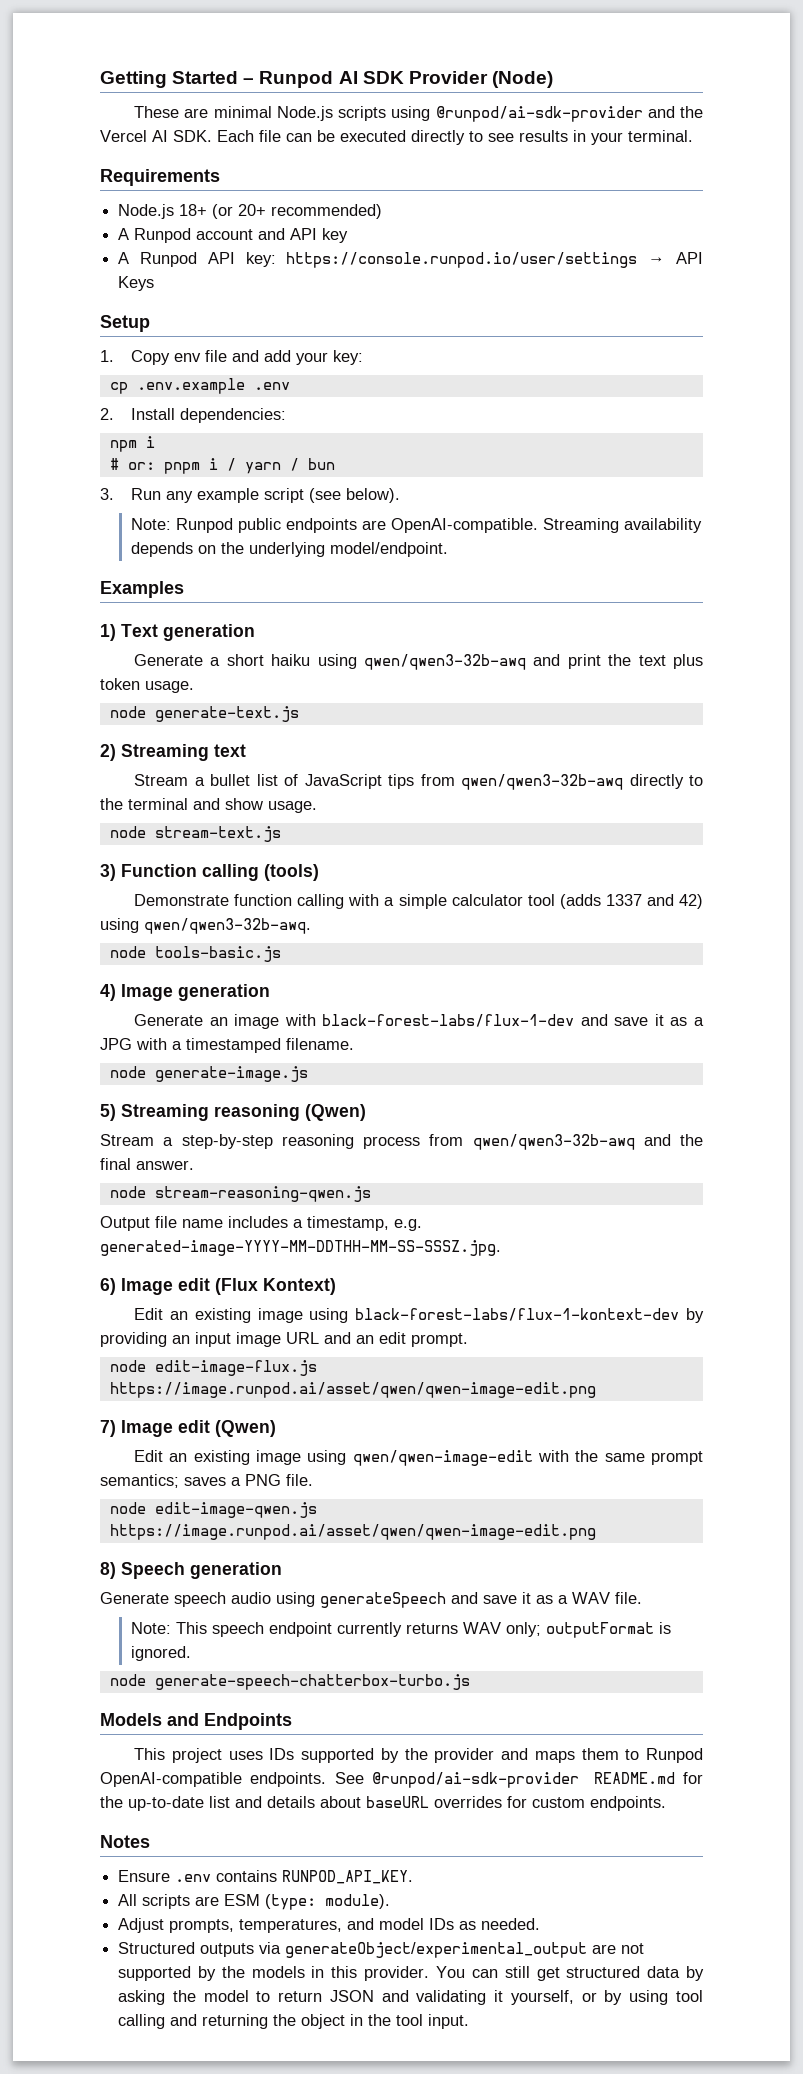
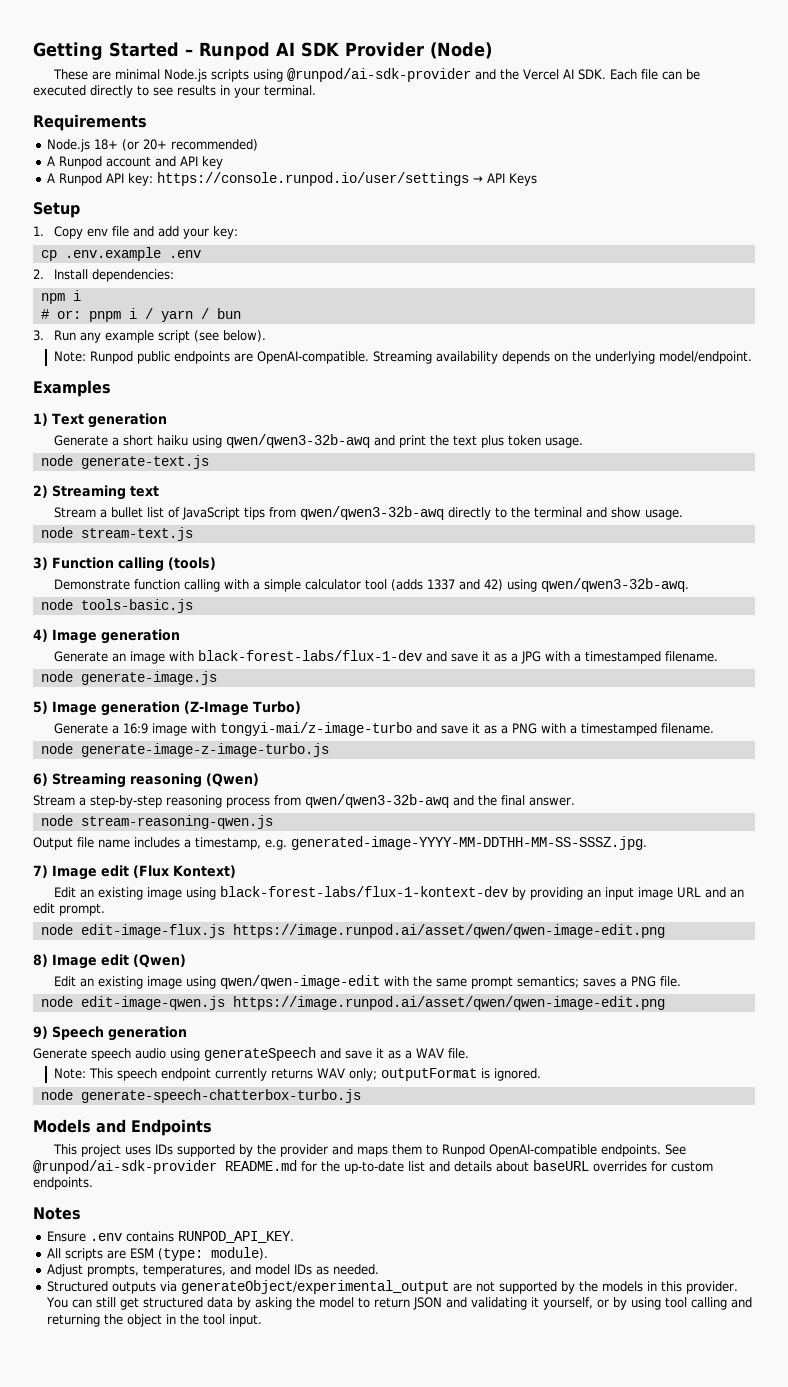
(116, 1112) none -> [52,701,301,716] [54,722,715,736] [40,743,329,757] [33,773,48,786] Image generation (Z-Image Turbo) // Generate a 16:9 image with tongyi-mai/z-image-turbo and save it as a PNG with a timestamped filename. // node generate-image-z-image-turbo.js // 6)
[100,1278,116,1295] 6) -> [33,865,48,878] 7)
[100,1420,116,1437] 7) -> [33,954,48,967] 8)
[100,1562,116,1579] 8) -> [33,1026,48,1039] 9)

